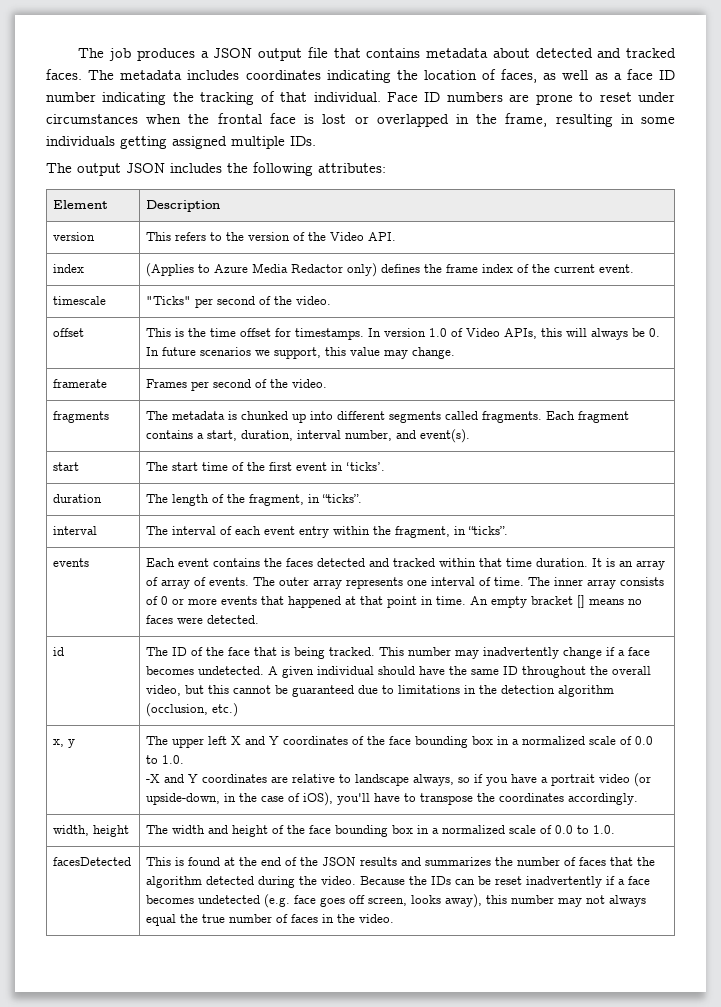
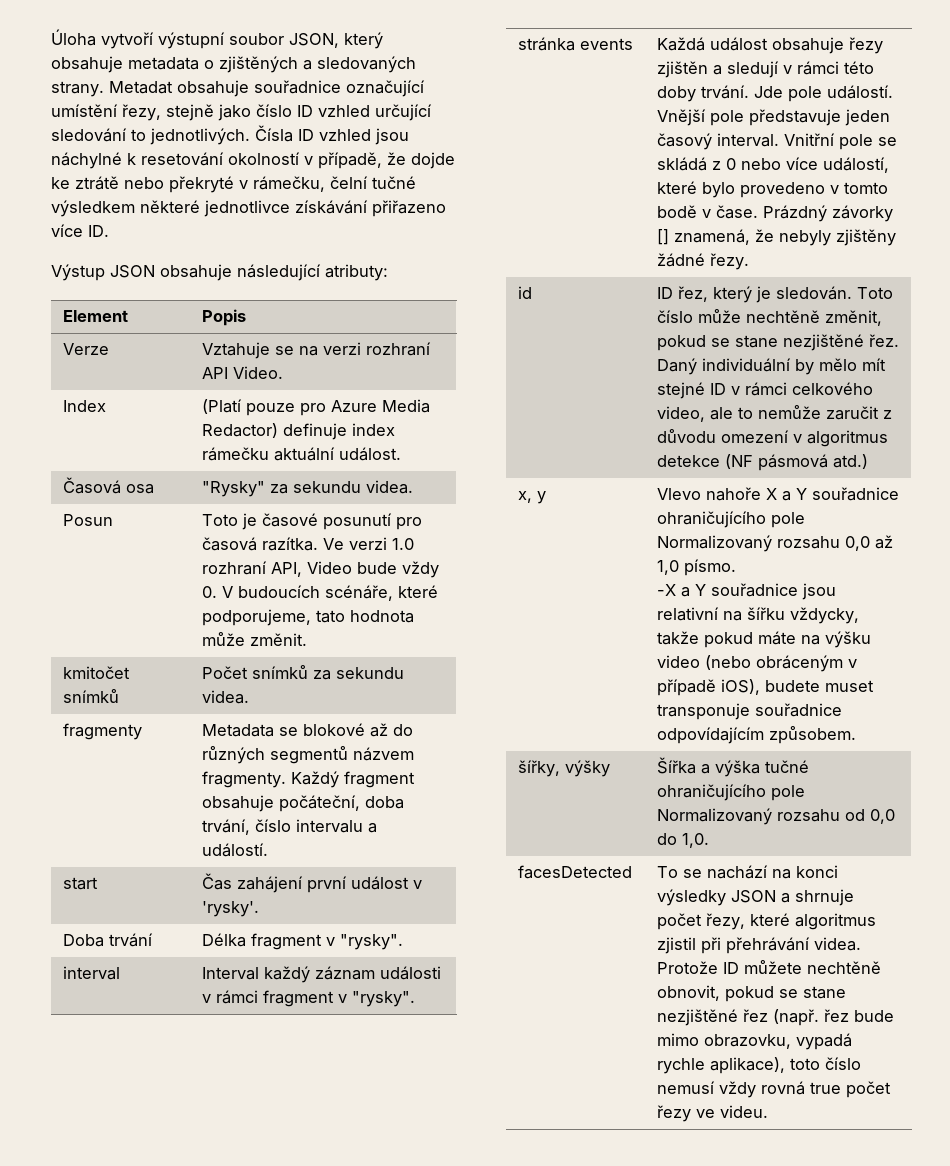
[78,47,676,61] [46,69,675,83] [46,91,676,105] [46,113,675,127] [46,136,316,149] [46,162,386,176] [53,200,109,209] [146,200,221,212] [53,232,96,241] [146,232,397,241] [53,264,85,273] [146,263,635,277] [53,296,107,305] [146,296,332,308] [53,328,85,337] [146,328,661,340] [146,347,456,359] [53,379,108,388] [146,379,328,391] [53,411,110,423] [146,411,630,423] [146,429,471,443] [53,462,80,471] [146,462,386,471] [53,494,103,503] [146,494,363,506] [53,526,98,535] [146,526,509,538] [53,558,90,567] [146,558,666,570] [146,577,665,589] [146,595,643,608] [146,615,260,624] [53,647,65,656] [146,647,651,659] [146,666,652,678] [146,685,615,697] [146,703,239,717] [53,739,76,748] [146,736,654,748] [146,755,185,764] [146,773,652,787] [146,792,639,806] [53,825,130,837] [146,825,616,837] [53,857,132,866] [146,857,656,866] [146,876,651,888] [146,894,647,908] [146,914,395,926] The job produces a JSON output file that contains metadata about detected and tracked faces. The metadata includes coordinates indicating the location of faces, as well as a face ID number indicating the tracking of that individual. Face ID numbers are prone to reset under circumstances when the frontal face is lost or overlapped in the frame, resulting in some individuals getting assigned multiple IDs. // The output JSON includes the following attributes: // Element | Description // version | This refers to the version of the Video API. // index | (Applies to Azure Media Redactor only) defines the frame index of the current event. // timescale | "Ticks" per second of the video. // offset | This is the time offset for timestamps. In version 1.0 of Video APIs, this will always be 0. In future scenarios we support, this value may change. // framerate | Frames per second of the video. // fragments | The metadata is chunked up into different segments called fragments. Each fragment contains a start, duration, interval number, and event(s). // start | The start time of the first event in ‘ticks’. // duration | The length of the fragment, in “ticks”. // interval | The interval of each event entry within the fragment, in “ticks”. // events | Each event contains the faces detected and tracked within that time duration. It is an array of array of events. The outer array represents one interval of time. The inner array consists of 0 or more events that happened at that point in time. An empty bracket [] means no faces were detected. // id | The ID of the face that is being tracked. This number may inadvertently change if a face becomes undetected. A given individual should have the same ID throughout the overall video, but this cannot be guaranteed due to limitations in the detection algorithm (occlusion, etc.) // x, y | The upper left X and Y coordinates of the face bounding box in a normalized scale of 0.0 to 1.0. // -X and Y coordinates are relative to landscape always, so if you have a portrait video (or upside-down, in the case of iOS), you'll have to transpose the coordinates accordingly. // width, height | The width and height of the face bounding box in a normalized scale of 0.0 to 1.0. // facesDetected | This is found at the end of the JSON results and summarizes the number of faces that the algorithm detected during the video. Because the IDs can be reset inadvertently if a face becomes undetected (e.g. face goes off screen, looks away), this number may not always equal the true number of faces in the video. -> [51,29,383,49] [51,56,416,73] [51,80,425,97] [51,104,432,121] [51,125,409,145] [51,152,455,169] [51,176,416,193] [51,200,446,217] [51,224,109,237] [51,264,388,281] [63,310,129,322] [202,309,247,326] [63,343,110,355] [202,342,432,359] [202,366,284,379] [63,400,107,412] [202,399,431,416] [202,423,396,440] [202,447,402,461] [63,477,155,494] [202,480,414,497] [63,514,114,526] [202,513,423,530] [202,537,415,551] [202,561,440,578] [202,585,439,601] [202,609,415,626] [202,632,308,646] [63,666,131,679] [63,689,120,703] [202,665,405,680] [202,690,250,704] [63,723,143,740] [202,723,414,737] [202,746,415,764] [202,771,416,788] [202,795,405,812] [202,819,378,835] [202,843,269,857] [63,877,99,890] [202,873,423,893] [202,901,260,917] [63,933,154,947] [202,933,404,950] [63,966,121,980] [202,966,442,983] [202,990,416,1007] [518,37,634,51] [657,37,884,54] [657,61,875,78] [657,85,894,102] [657,109,891,126] [657,133,898,150] [657,157,890,173] [657,181,889,198] [657,205,894,222] [657,229,897,246] [657,253,750,270] [518,286,533,299] [657,286,894,303] [657,309,883,326] [657,334,900,351] [657,358,887,375] [657,382,874,399] [657,405,893,422] [657,429,889,447] [657,454,869,471] [518,491,547,504] [657,487,900,501] [657,511,806,528] [657,535,894,552] [657,559,737,576] [657,583,837,600] [657,607,860,624] [657,631,872,648] [657,655,858,672] [657,679,875,696] [657,703,843,720] [657,726,857,744] [518,760,611,777] [657,757,810,777] [657,784,806,801] [657,808,896,825] [657,833,710,848] [518,865,633,879] [657,865,839,879] [657,889,855,906] [657,913,877,930] [657,937,862,954] [657,960,882,974] [657,985,847,1002] [657,1009,895,1026] [657,1033,853,1050] [657,1057,862,1074] [657,1081,892,1098] [657,1105,769,1122] Úloha vytvoří výstupní soubor JSON, který obsahuje metadata o zjištěných a sledovaných strany. Metadat obsahuje souřadnice označující umístění řezy, stejně jako číslo ID vzhled určující sledování to jednotlivých. Čísla ID vzhled jsou náchylné k resetování okolností v případě, že dojde ke ztrátě nebo překryté v rámečku, čelní tučné výsledkem některé jednotlivce získávání přiřazeno více ID. // Výstup JSON obsahuje následující atributy: // Element | Popis // Verze | Vztahuje se na verzi rozhraní API Video. // Index | (Platí pouze pro Azure Media Redactor) definuje index rámečku aktuální událost. // Časová osa | "Rysky" za sekundu videa. // Posun | Toto je časové posunutí pro časová razítka. Ve verzi 1.0 rozhraní API, Video bude vždy 0. V budoucích scénáře, které podporujeme, tato hodnota může změnit. // kmitočet snímků | Počet snímků za sekundu videa. // fragmenty | Metadata se blokové až do různých segmentů názvem fragmenty. Každý fragment obsahuje počáteční, doba trvání, číslo intervalu a událostí. // start | Čas zahájení první událost v 'rysky'. // Doba trvání | Délka fragment v "rysky". // interval | Interval každý záznam události v rámci fragment v "rysky". // stránka events | Každá událost obsahuje řezy zjištěn a sledují v rámci této doby trvání. Jde pole událostí. Vnější pole představuje jeden časový interval. Vnitřní pole se skládá z 0 nebo více událostí, které bylo provedeno v tomto bodě v čase. Prázdný závorky [] znamená, že nebyly zjištěny žádné řezy. // id | ID řez, který je sledován. Toto číslo může nechtěně změnit, pokud se stane nezjištěné řez. Daný individuální by mělo mít stejné ID v rámci celkového video, ale to nemůže zaručit z důvodu omezení v algoritmus detekce (NF pásmová atd.) // x, y | Vlevo nahoře X a Y souřadnice ohraničujícího pole Normalizovaný rozsahu 0,0 až 1,0 písmo. // -X a Y souřadnice jsou relativní na šířku vždycky, takže pokud máte na výšku video (nebo obráceným v případě iOS), budete muset transponuje souřadnice odpovídajícím způsobem. // šířky, výšky | Šířka a výška tučné ohraničujícího pole Normalizovaný rozsahu od 0,0 do 1,0. // facesDetected | To se nachází na konci výsledky JSON a shrnuje počet řezy, které algoritmus zjistil při přehrávání videa. Protože ID můžete nechtěně obnovit, pokud se stane nezjištěné řez (např. řez bude mimo obrazovku, vypadá rychle aplikace), toto číslo nemusí vždy rovná true počet řezy ve videu.

